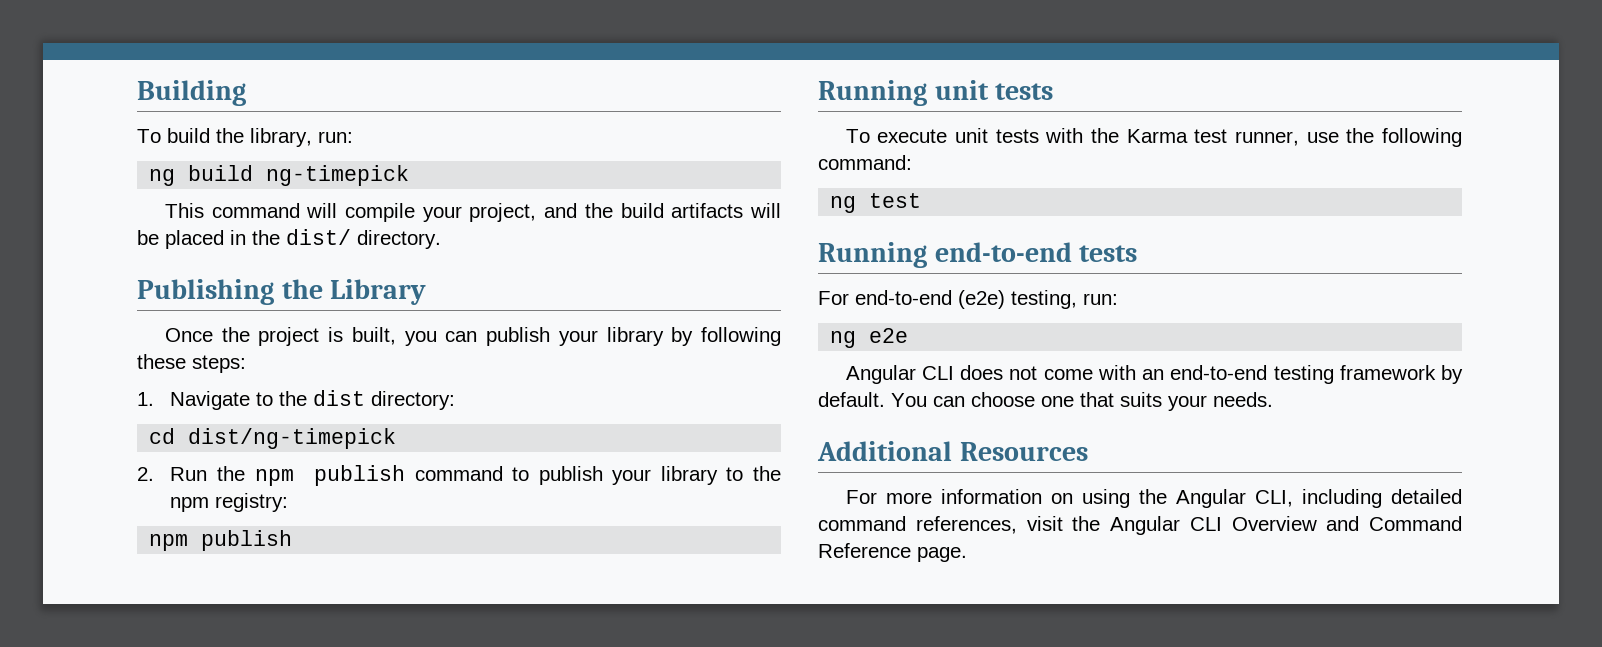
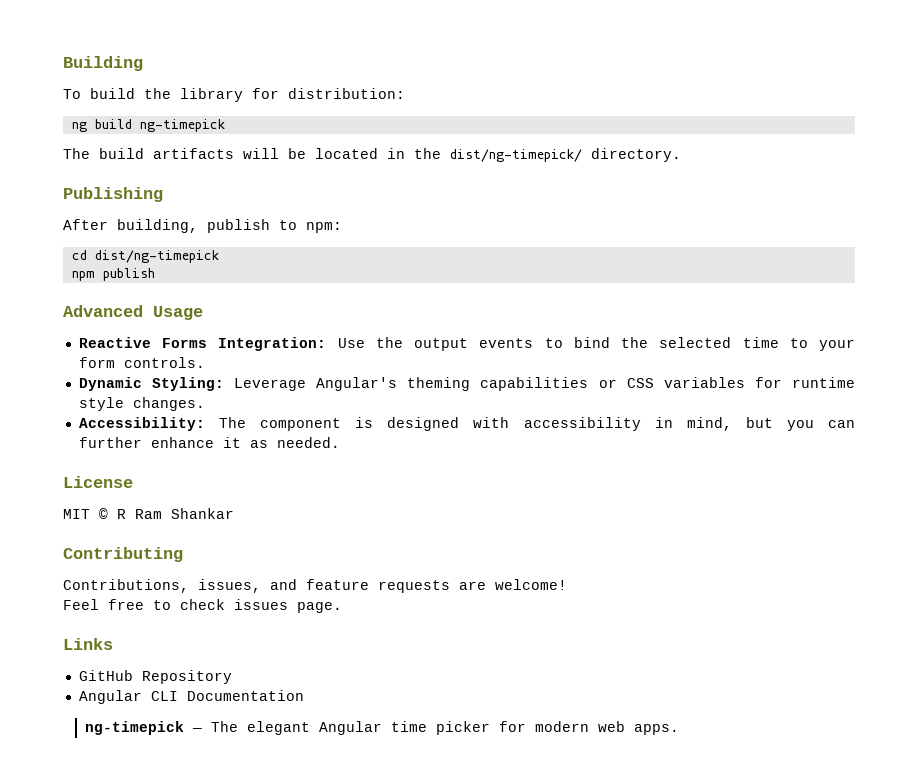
[250,128,353,147] library, run: -> [180,88,405,102] library for distribution:
[164,203,613,222] This command will compile your project, and the -> [63,148,90,159] The
[165,230,224,249] placed -> [315,148,378,159] located
[286,229,351,245] dist/ -> [450,149,582,162] dist/ng-timepick/
[281,279,427,305] [164,327,781,346] [137,354,246,373] [137,390,456,410] [149,428,397,449] [137,465,782,486] [170,493,289,512] [149,530,293,551] [818,80,1054,106] [845,128,1462,147] [818,155,912,170] [830,193,922,213] [818,242,1138,268] [818,290,1118,309] [830,328,909,348] [845,365,1463,384] [818,392,1273,411] [817,441,1088,461] [845,489,1462,508] [818,516,1462,535] [818,543,967,562] the Library // Once the project is built, you can publish your library by following these steps: // 1. Navigate to the dist directory: // cd dist/ng-timepick // 2. Run the npm publish command to publish your library to the npm registry: // npm publish // Running unit tests // To execute unit tests with the Karma test runner, use the following command: // ng test // Running end-to-end tests // For end-to-end (e2e) testing, run: // ng e2e // Angular CLI does not come with an end-to-end testing framework by default. You can choose one that suits your needs. // Additional Resources // For more information on using the Angular CLI, including detailed command references, visit the Angular CLI Overview and Command Reference page. -> [63,219,342,233] [71,250,219,263] [71,268,155,281] [63,305,203,320] [78,337,855,351] [78,357,205,368] [78,377,856,391] [78,397,205,411] [78,417,855,431] [78,437,340,448] [63,476,133,488] [63,508,234,519] [63,547,183,562] [63,579,567,593] [63,599,342,613] [63,638,113,650] [78,670,232,684] [78,690,304,704] [84,721,679,735] // After building, publish to npm: // cd dist/ng-timepick // npm publish // Advanced Usage // Reactive Forms Integration: Use the output events to bind the selected time to your form controls. // Dynamic Styling: Leverage Angular's theming capabilities or CSS variables for runtime style changes. // Accessibility: The component is designed with accessibility in mind, but you can further enhance it as needed. // License // MIT © R Ram Shankar // Contributing // Contributions, issues, and feature requests are welcome! // Feel free to check issues page. // Links // GitHub Repository // Angular CLI Documentation // ng-timepick — The elegant Angular time picker for modern web apps.

